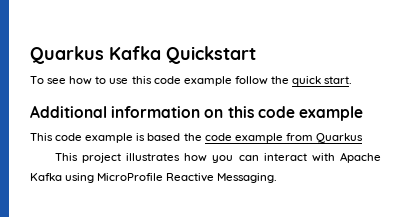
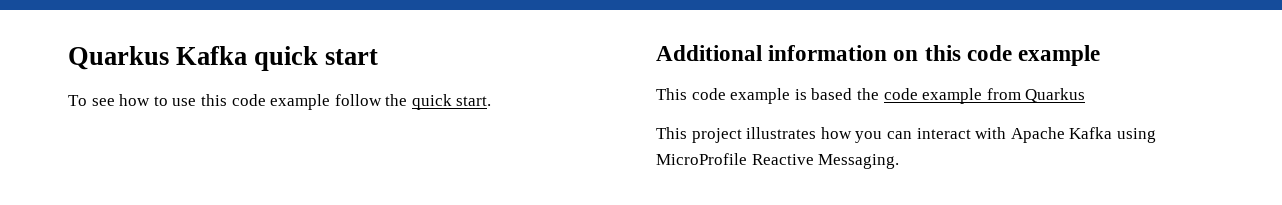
[166,46,256,64] Quickstart -> [254,46,379,71] quick start

